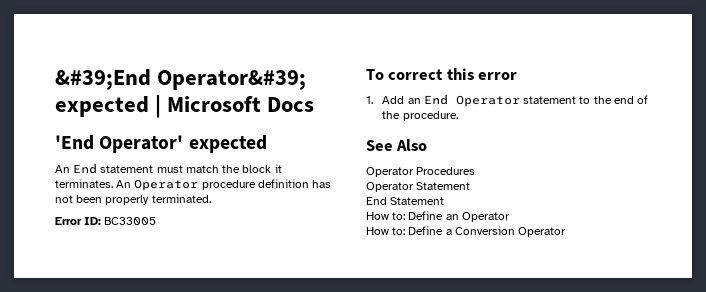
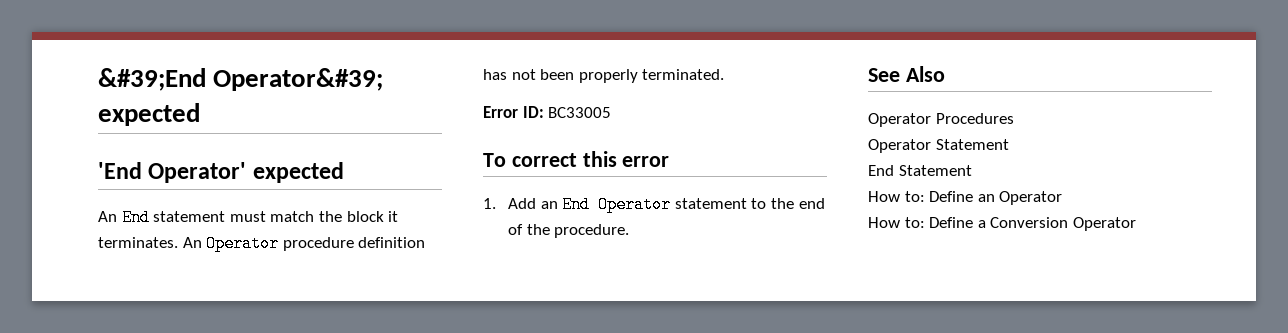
[155,95,315,118] | Microsoft Docs -> (200, 114) none

